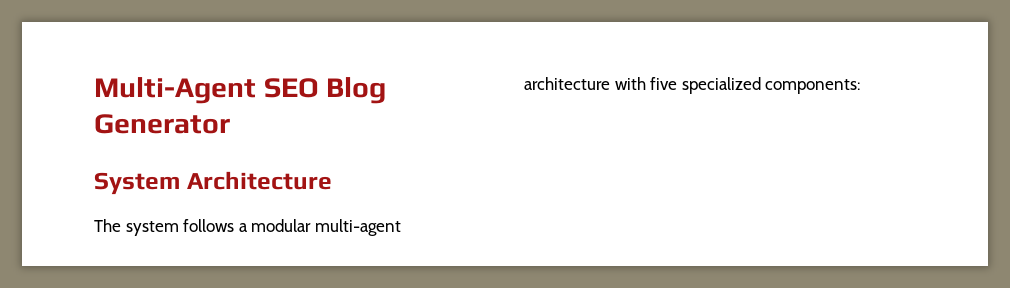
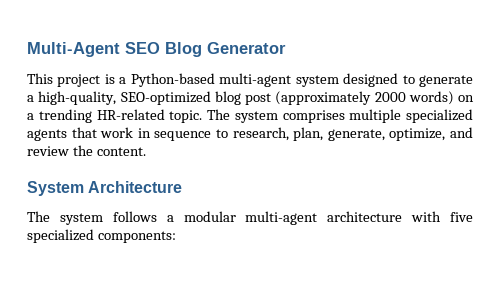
(230, 124) none -> [27,73,474,87] [27,91,474,105] [27,109,473,123] [27,127,474,141] [27,145,146,156] // This project is a Python-based multi-agent system designed to generate a high-quality, SEO-optimized blog post (approximately 2000 words) on a trending HR-related topic. The system comprises multiple specialized agents that work in sequence to research, plan, generate, optimize, and review the content.

